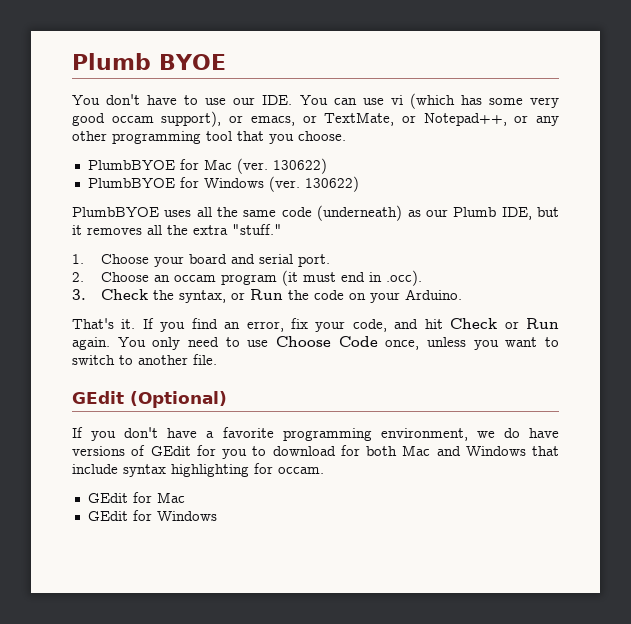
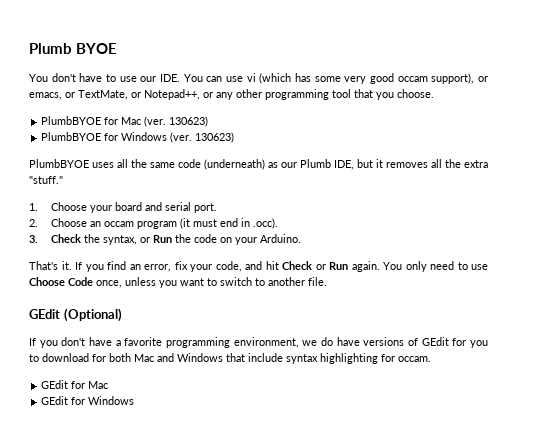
[272,158,327,174] 130622) -> [169,116,209,127] 130623)
[304,176,359,192] 130622) -> [195,132,235,143] 130623)

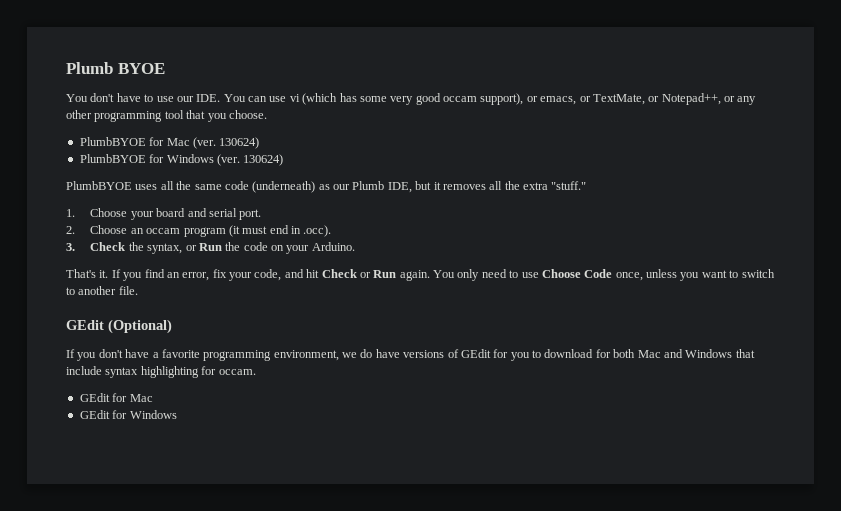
[169,116,209,127] 130623) -> [219,137,260,149] 130624)
[195,132,235,143] 130623) -> [243,154,284,166] 130624)

